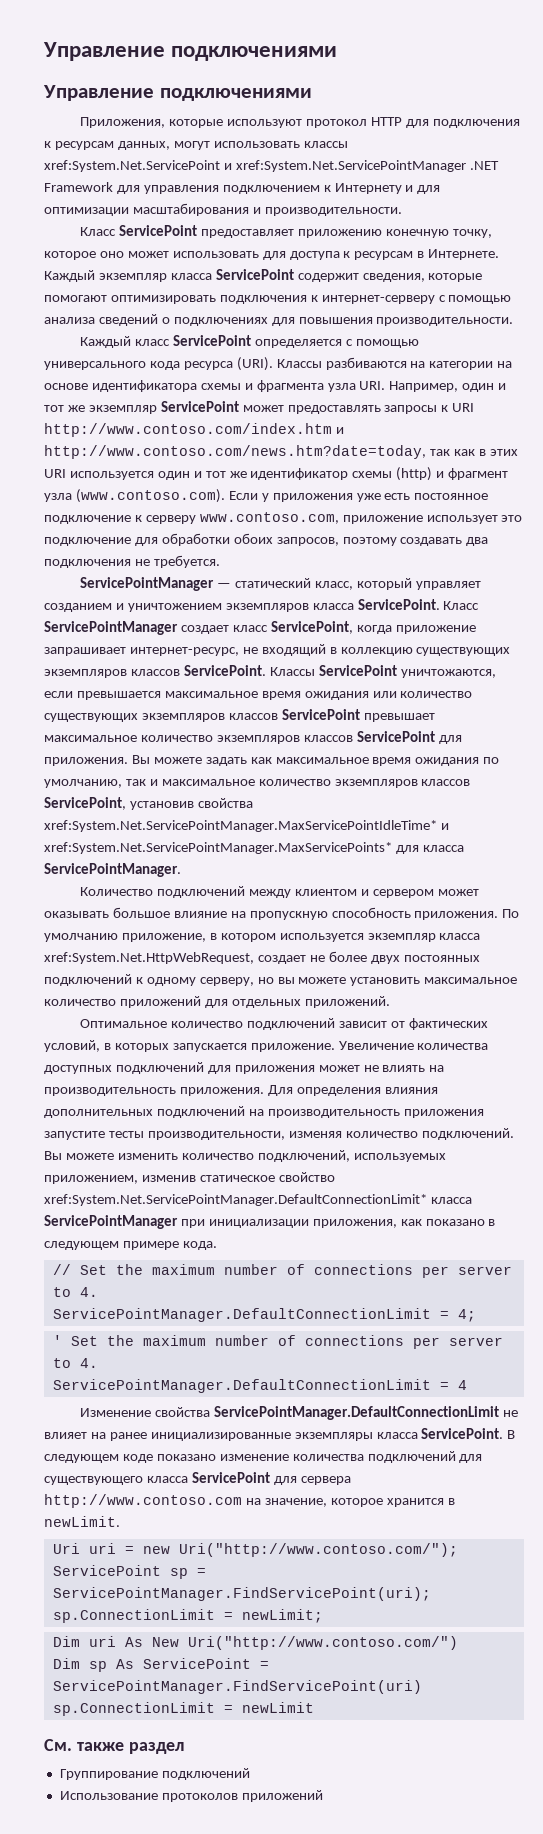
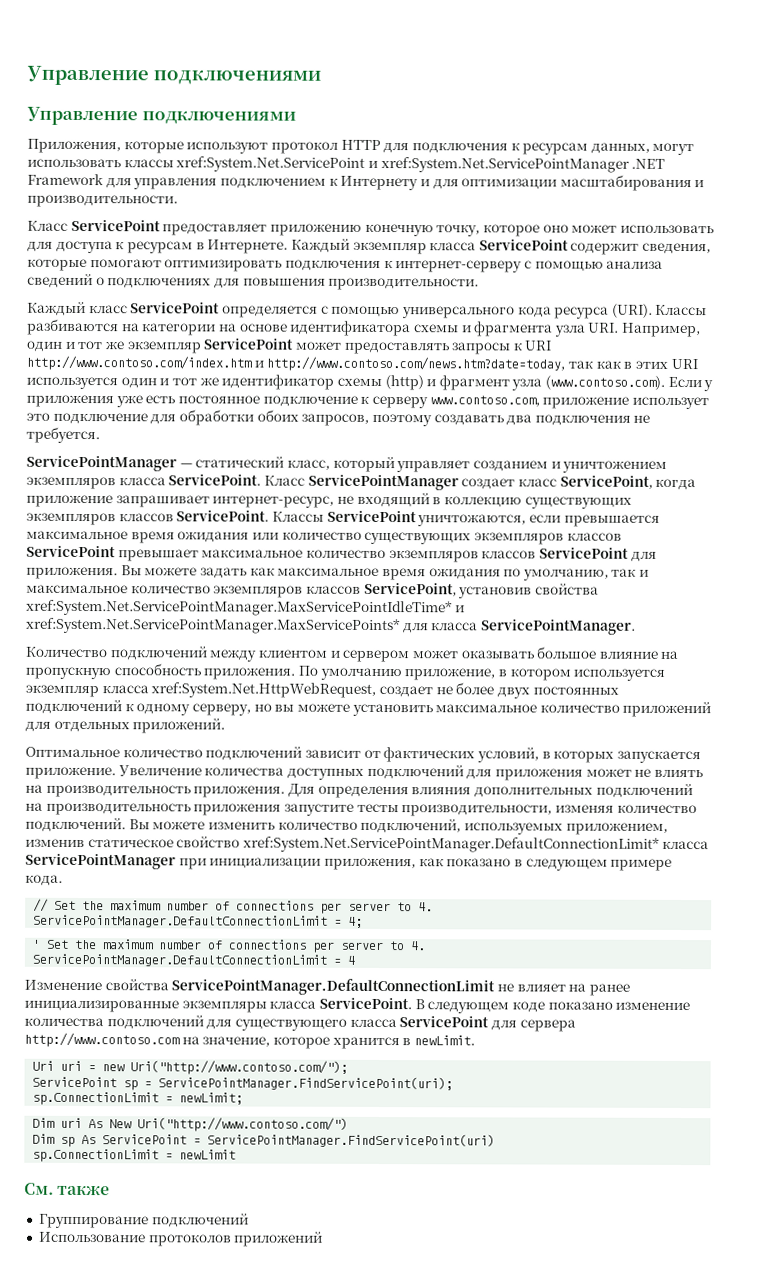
[128,1742,184,1754] раздел -> (111, 1190) none

